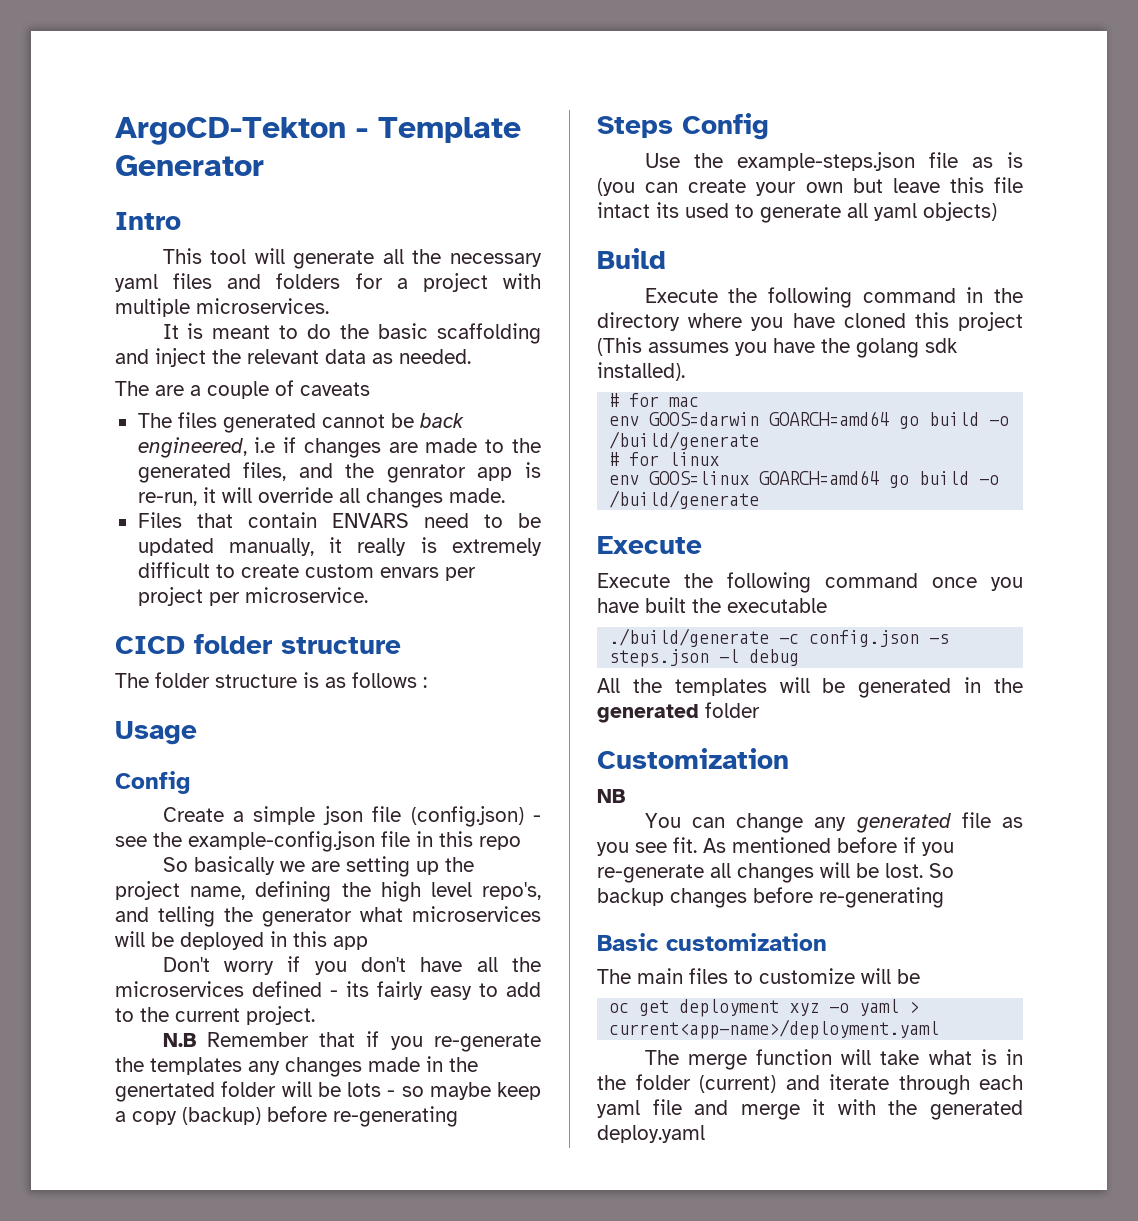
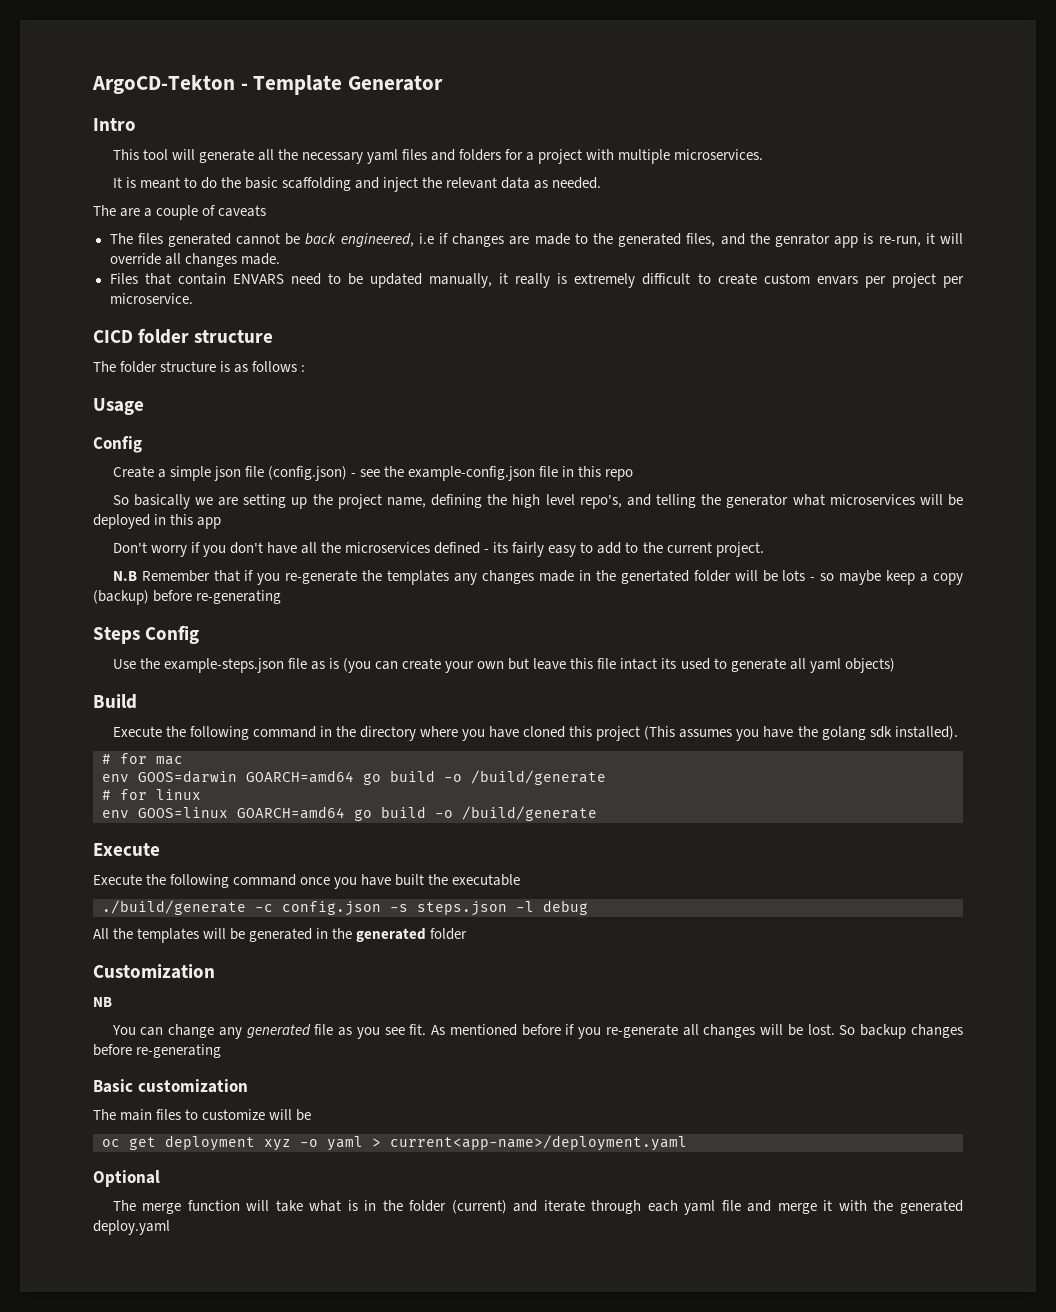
(940, 1029) none -> [93,1170,160,1187] // Optional

